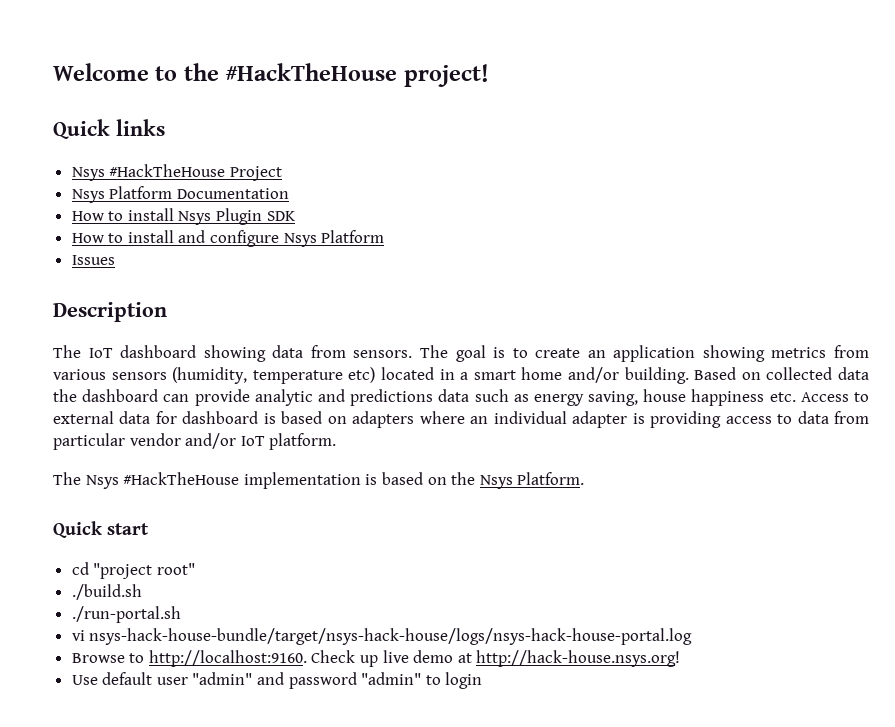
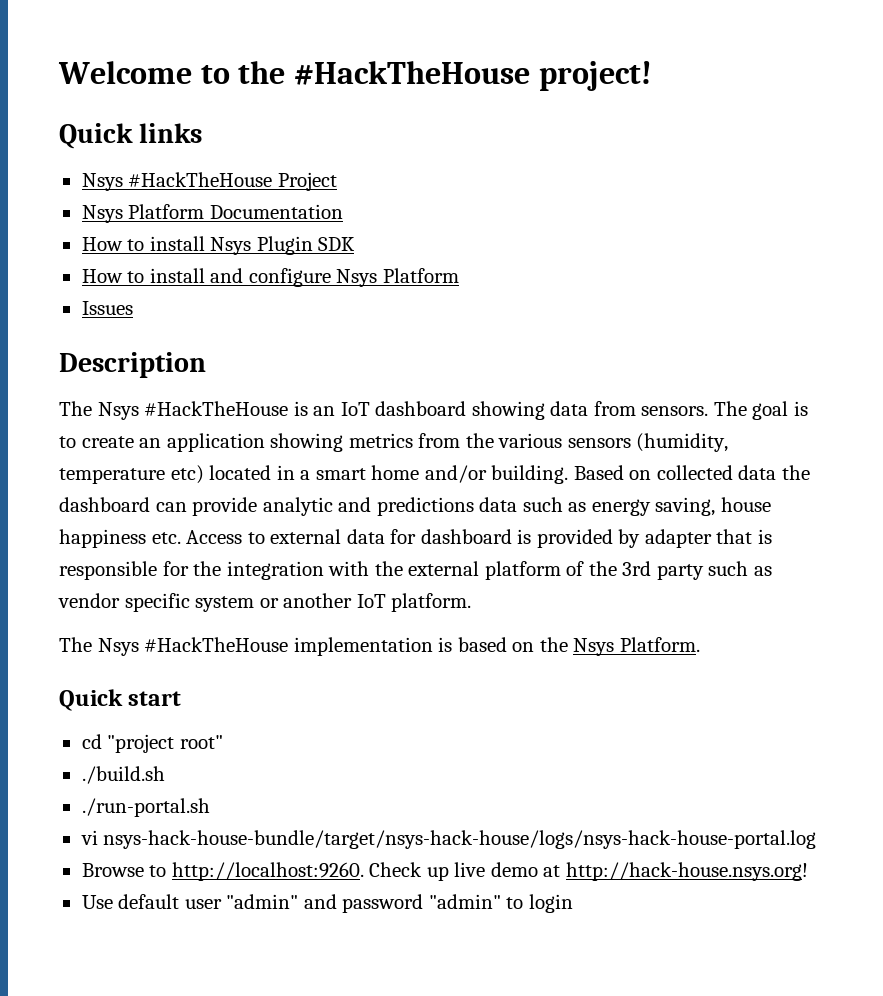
(81, 351) none -> [97,401,336,420] Nsys #HackTheHouse is an
(869, 351) none -> [465,433,494,448] the
[281,411,869,428] [53,433,237,450] based on adapters where an individual adapter is providing access to data from particular vendor and/or -> [536,529,772,548] [59,561,772,580] [58,593,353,612] provided by adapter that is responsible for the integration with the external platform of the 3rd party such as vendor specific system or another
[148,650,307,667] http://localhost:9160. -> [171,862,364,881] http://localhost:9260.

